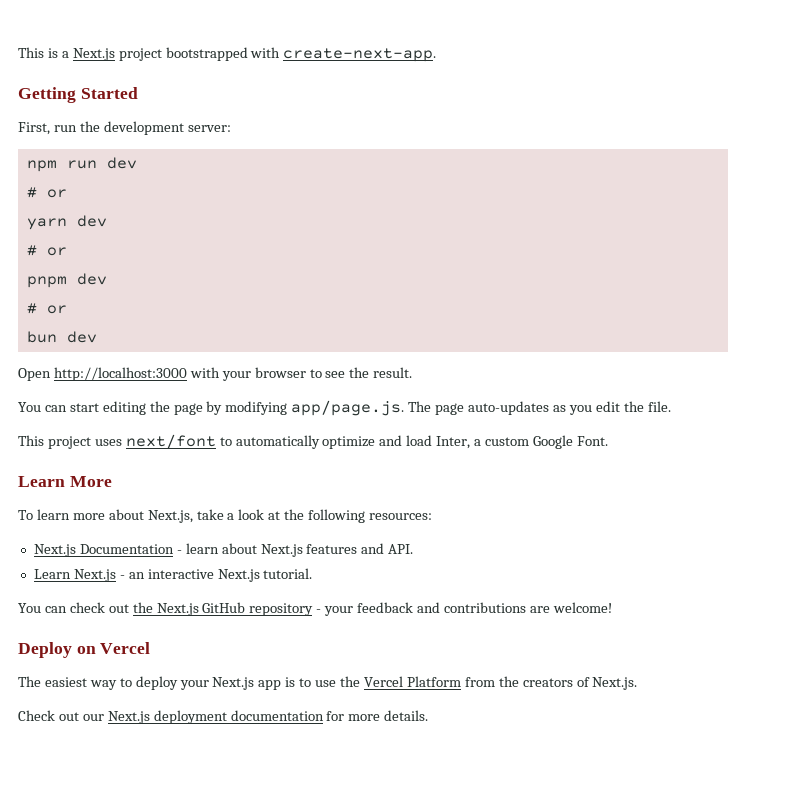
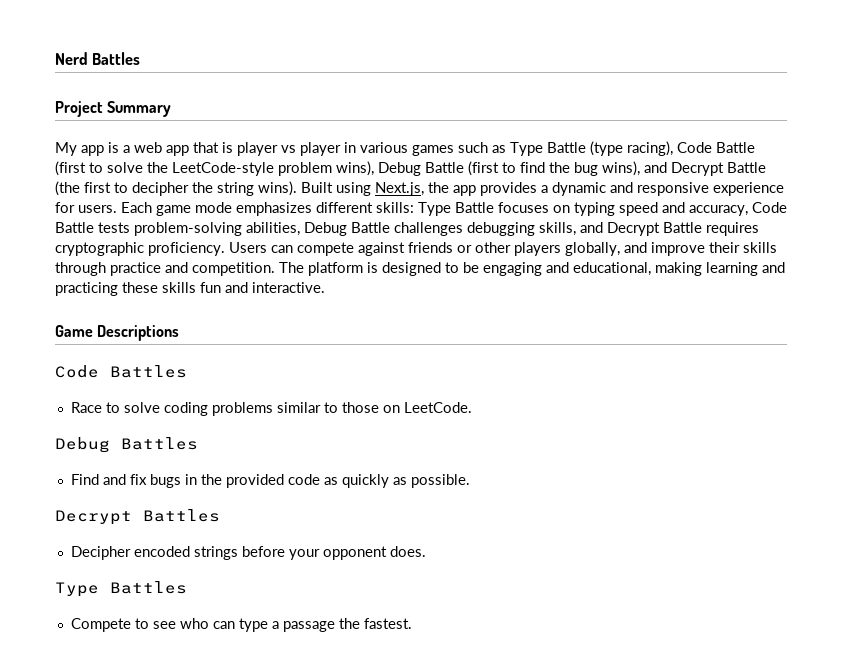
[18,47,437,62] [18,87,138,103] [18,121,231,135] [26,157,137,172] [26,187,67,198] [26,215,107,230] [26,245,67,256] [26,273,107,288] [26,303,67,314] [26,331,97,343] [18,367,413,381] [18,400,671,416] [18,434,608,449] [18,476,112,487] [18,509,433,523] [33,543,414,557] [33,568,313,582] [18,602,612,616] [18,642,151,658] [18,676,638,690] [18,710,429,724] This is a Next.js project bootstrapped with create-next-app. // Getting Started // First, run the development server: // npm run dev // # or // yarn dev // # or // pnpm dev // # or // bun dev // Open http://localhost:3000 with your browser to see the result. // You can start editing the page by modifying app/page.js. The page auto-updates as you edit the file. // This project uses next/font to automatically optimize and load Inter, a custom Google Font. // Learn More // To learn more about Next.js, take a look at the following resources: // Next.js Documentation - learn about Next.js features and API. // Learn Next.js - an interactive Next.js tutorial. // You can check out the Next.js GitHub repository - your feedback and contributions are welcome! // Deploy on Vercel // The easiest way to deploy your Next.js app is to use the Vercel Platform from the creators of Next.js. // Check out our Next.js deployment documentation for more details. -> [55,52,141,65] [55,101,172,117] [55,141,755,156] [55,161,766,176] [55,181,784,196] [55,202,787,216] [55,222,759,236] [55,242,777,256] [55,262,785,276] [55,282,325,296] [55,325,180,341] [55,365,187,378] [70,402,472,416] [55,437,198,453] [70,474,470,488] [55,509,220,525] [70,546,426,560] [55,581,187,597] [70,618,412,632] Nerd Battles // Project Summary // My app is a web app that is player vs player in various games such as Type Battle (type racing), Code Battle (first to solve the LeetCode-style problem wins), Debug Battle (first to find the bug wins), and Decrypt Battle (the first to decipher the string wins). Built using Next.js, the app provides a dynamic and responsive experience for users. Each game mode emphasizes different skills: Type Battle focuses on typing speed and accuracy, Code Battle tests problem-solving abilities, Debug Battle challenges debugging skills, and Decrypt Battle requires cryptographic proficiency. Users can compete against friends or other players globally, and improve their skills through practice and competition. The platform is designed to be engaging and educational, making learning and practicing these skills fun and interactive. // Game Descriptions // Code Battles // Race to solve coding problems similar to those on LeetCode. // Debug Battles // Find and fix bugs in the provided code as quickly as possible. // Decrypt Battles // Decipher encoded strings before your opponent does. // Type Battles // Compete to see who can type a passage the fastest.

